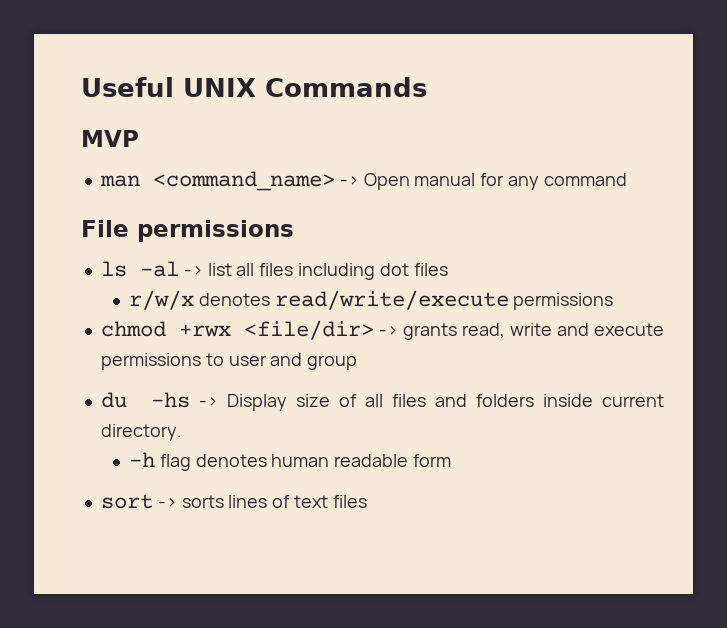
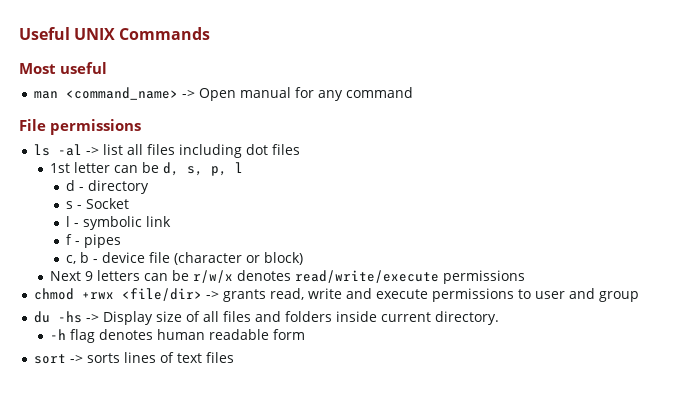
[81,130,139,147] MVP -> [19,62,108,74] Most useful
(448, 269) none -> [50,162,244,176] [66,180,150,194] [66,198,130,209] [66,216,172,230] [66,234,122,248] [66,252,304,265] [50,270,190,281] 1st letter can be d, s, p, l // d - directory // s - Socket // l - symbolic link // f - pipes // c, b - device file (character or block) // Next 9 letters can be

